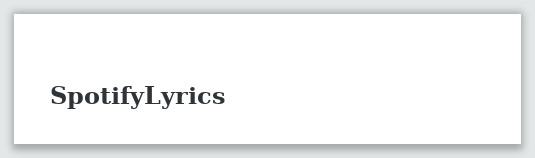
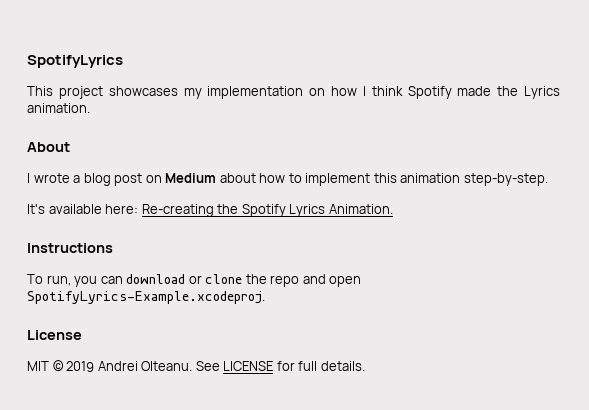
(226, 97) none -> [27,86,560,99] [27,103,90,113] [27,142,70,152] [27,173,548,186] [27,204,393,217] [27,243,113,253] [27,274,362,287] [27,291,265,304] [27,330,82,340] [27,360,365,372] // This project showcases my implementation on how I think Spotify made the Lyrics animation. // About // I wrote a blog post on Medium about how to implement this animation step-by-step. // It's available here: Re-creating the Spotify Lyrics Animation. // Instructions // To run, you can download or clone the repo and open SpotifyLyrics-Example.xcodeproj. // License // MIT © 2019 Andrei Olteanu. See LICENSE for full details.

